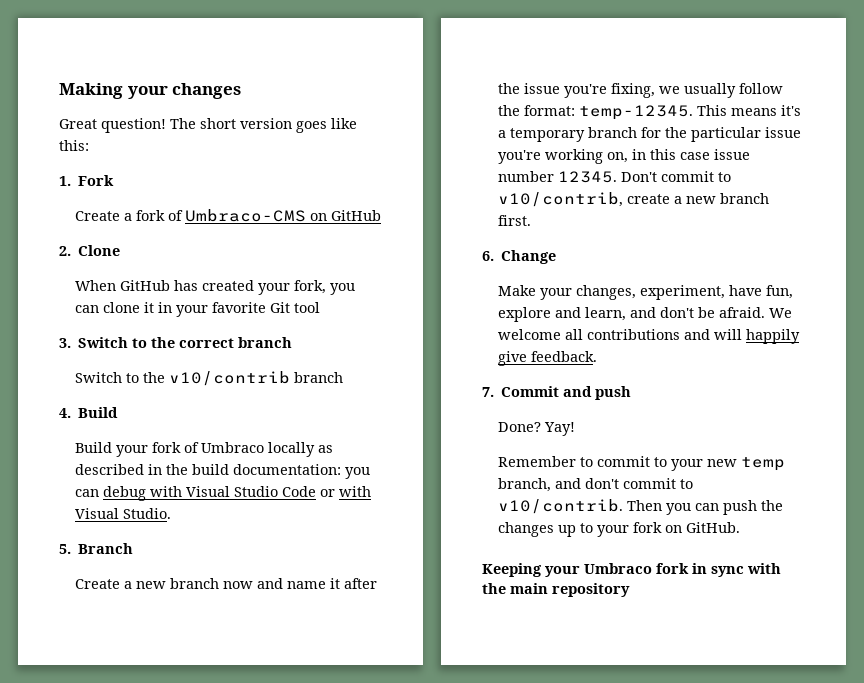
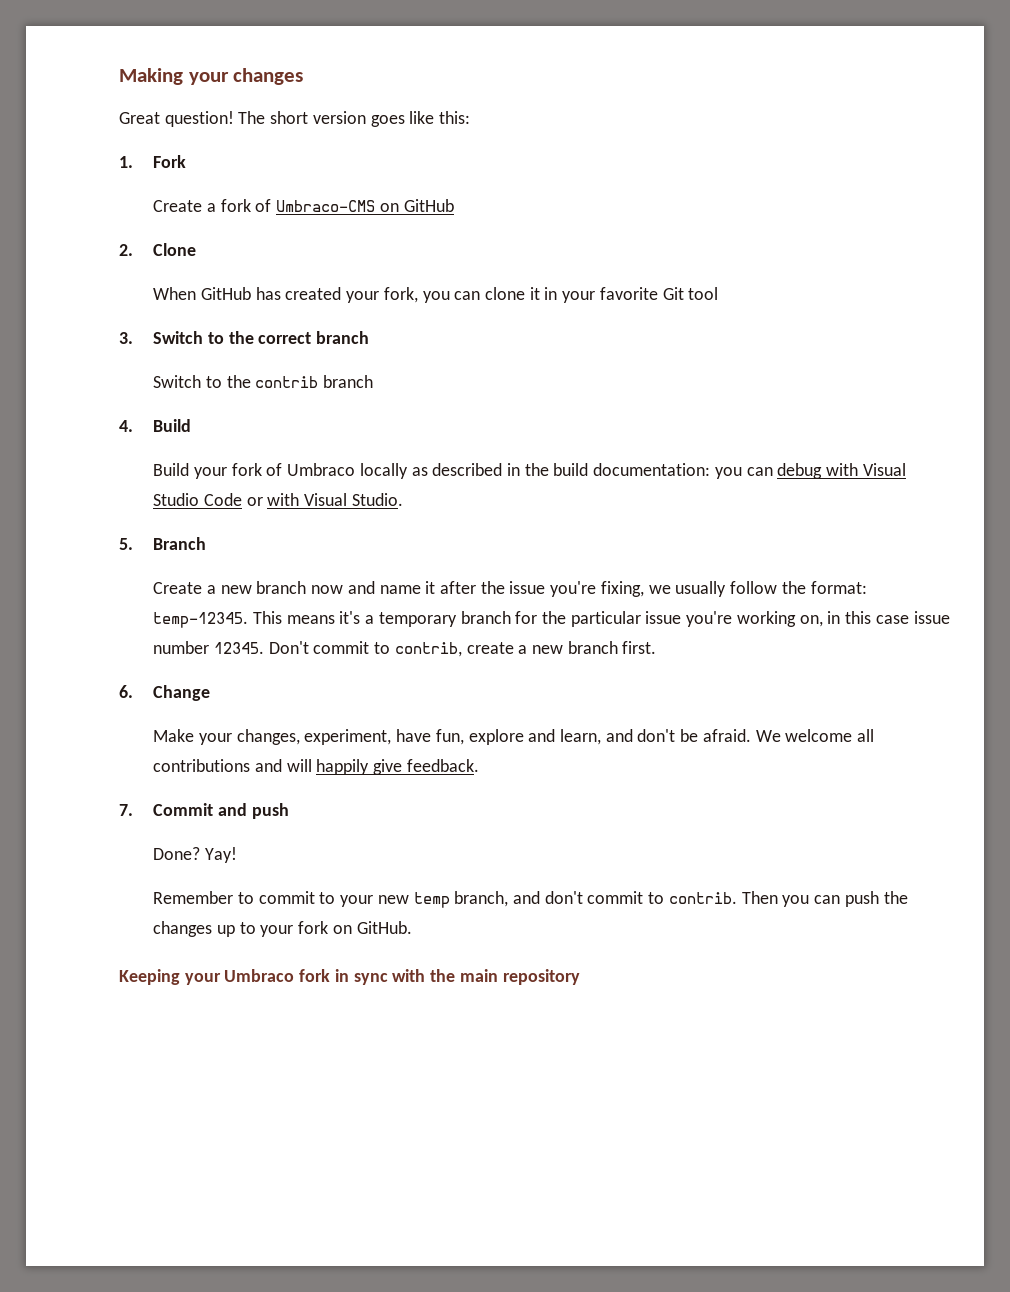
[169,371,291,386] v10/contrib -> [255,376,319,388] contrib
[498,192,624,207] v10/contrib, -> [394,642,462,657] contrib,
[498,499,624,514] v10/contrib. -> [668,892,737,904] contrib.

